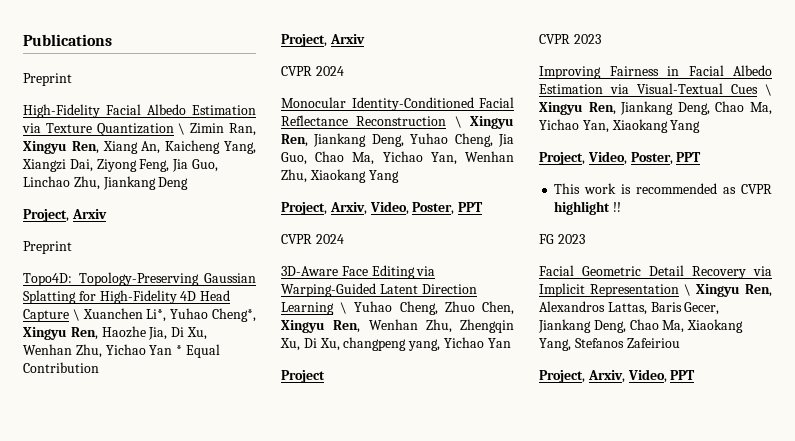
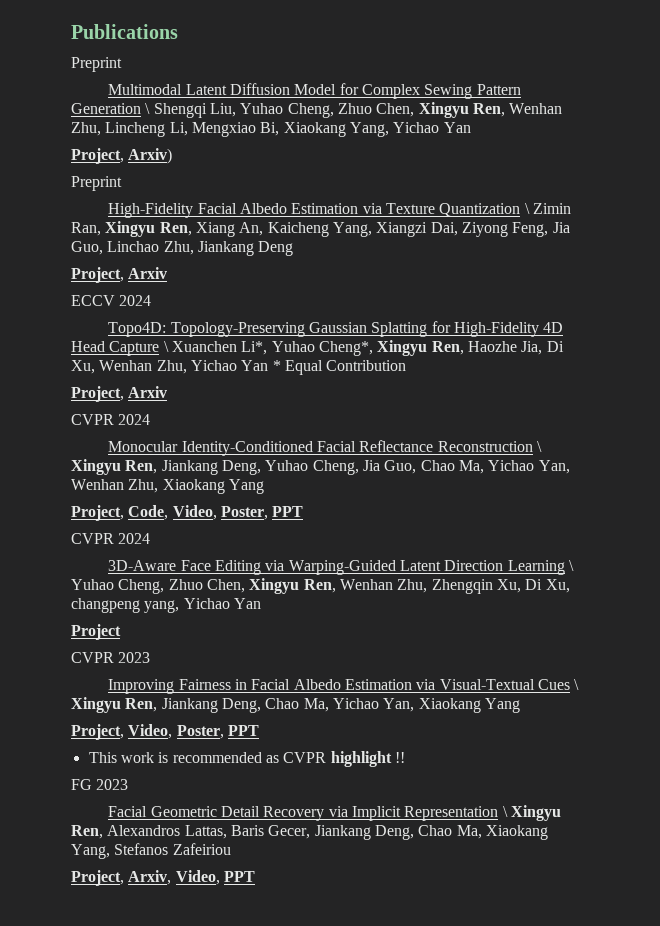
(72, 79) none -> [108,83,521,99] [71,102,563,118] [71,122,471,137] [71,148,173,164] [71,176,122,191] // Multimodal Latent Diffusion Model for Complex Sewing Pattern Generation \ Shengqi Liu, Yuhao Cheng, Zhuo Chen, Xingyu Ren, Wenhan Zhu, Lincheng Li, Mengxiao Bi, Xiaokang Yang, Yichao Yan // Project, Arxiv) // Preprint
[23,241,72,254] Preprint -> [71,295,152,306] ECCV 2024
[329,202,367,215] Arxiv, -> [128,505,169,520] Code,

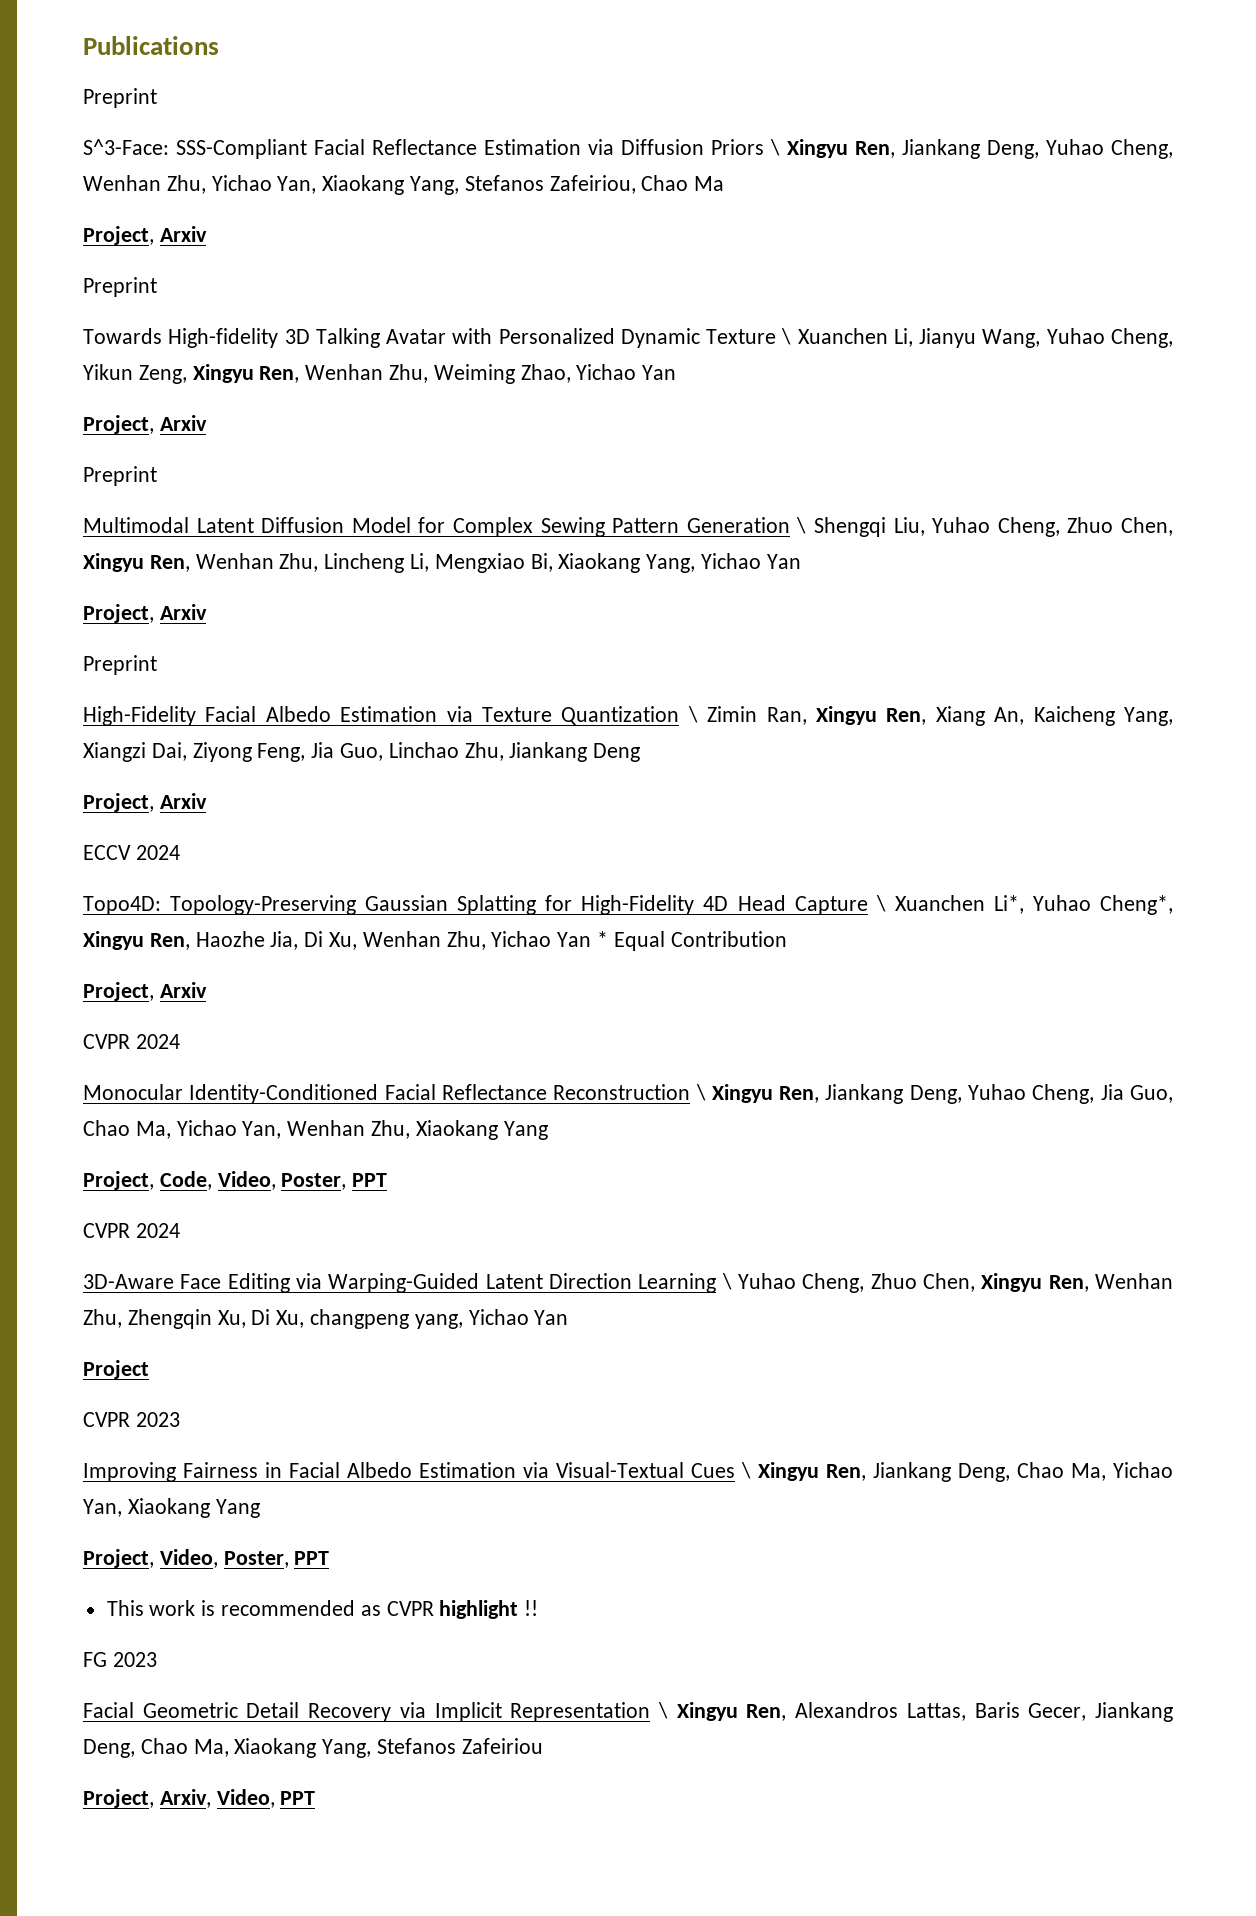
(122, 64) none -> [83,139,1173,159] [83,175,725,195] [83,226,207,245] [83,277,157,297] [83,328,1173,348] [83,364,677,384] [83,415,207,434] [83,466,157,486] // S^3-Face: SSS-Compliant Facial Reflectance Estimation via Diffusion Priors \ Xingyu Ren, Jiankang Deng, Yuhao Cheng, Wenhan Zhu, Yichao Yan, Xiaokang Yang, Stefanos Zafeiriou, Chao Ma // Project, Arxiv // Preprint // Towards High-fidelity 3D Talking Avatar with Personalized Dynamic Texture \ Xuanchen Li, Jianyu Wang, Yuhao Cheng, Yikun Zeng, Xingyu Ren, Wenhan Zhu, Weiming Zhao, Yichao Yan // Project, Arxiv // Preprint
[128,148,173,164] Arxiv) -> [159,604,207,620] Arxiv

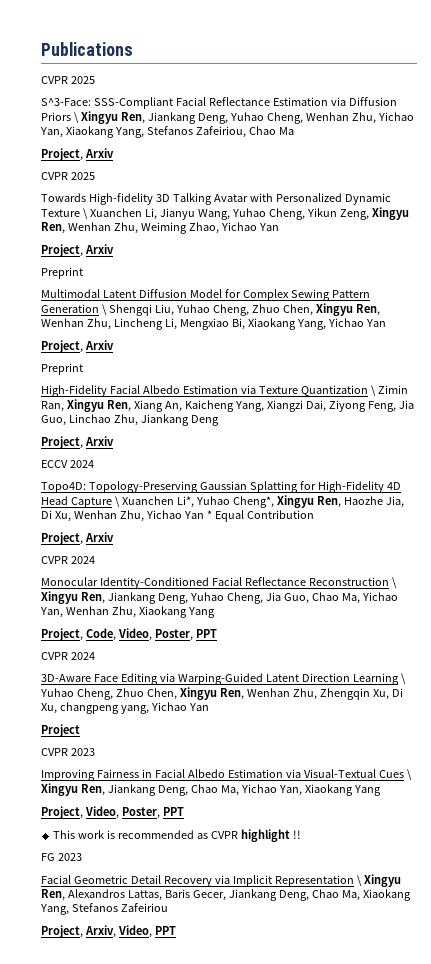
[83,88,157,108] Preprint -> [41,76,95,84] CVPR 2025
[83,277,157,297] Preprint -> [41,172,95,180] CVPR 2025

